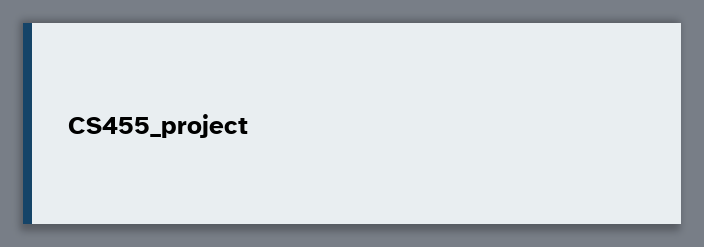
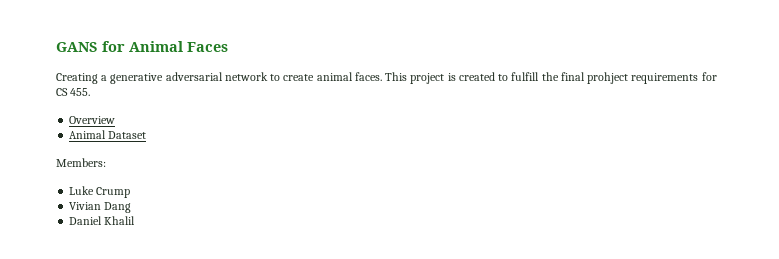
[68,114,248,138] CS455_project -> [56,41,228,52] [56,72,717,84] [56,88,91,96] [69,116,116,124] [69,130,147,139] [56,158,106,167] [69,186,131,198] [69,202,132,213] [69,216,136,225] GANS for Animal Faces // Creating a generative adversarial network to create animal faces. This project is created to fulfill the final prohject requirements for CS 455. // Overview // Animal Dataset // Members: // Luke Crump // Vivian Dang // Daniel Khalil

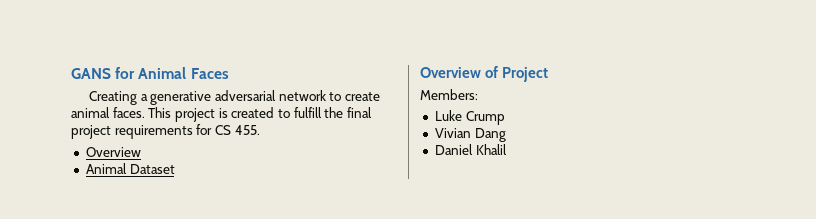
[587,72,629,84] prohject -> [71,125,111,139] project
(147, 135) none -> [420,66,549,82] // Overview of Project

